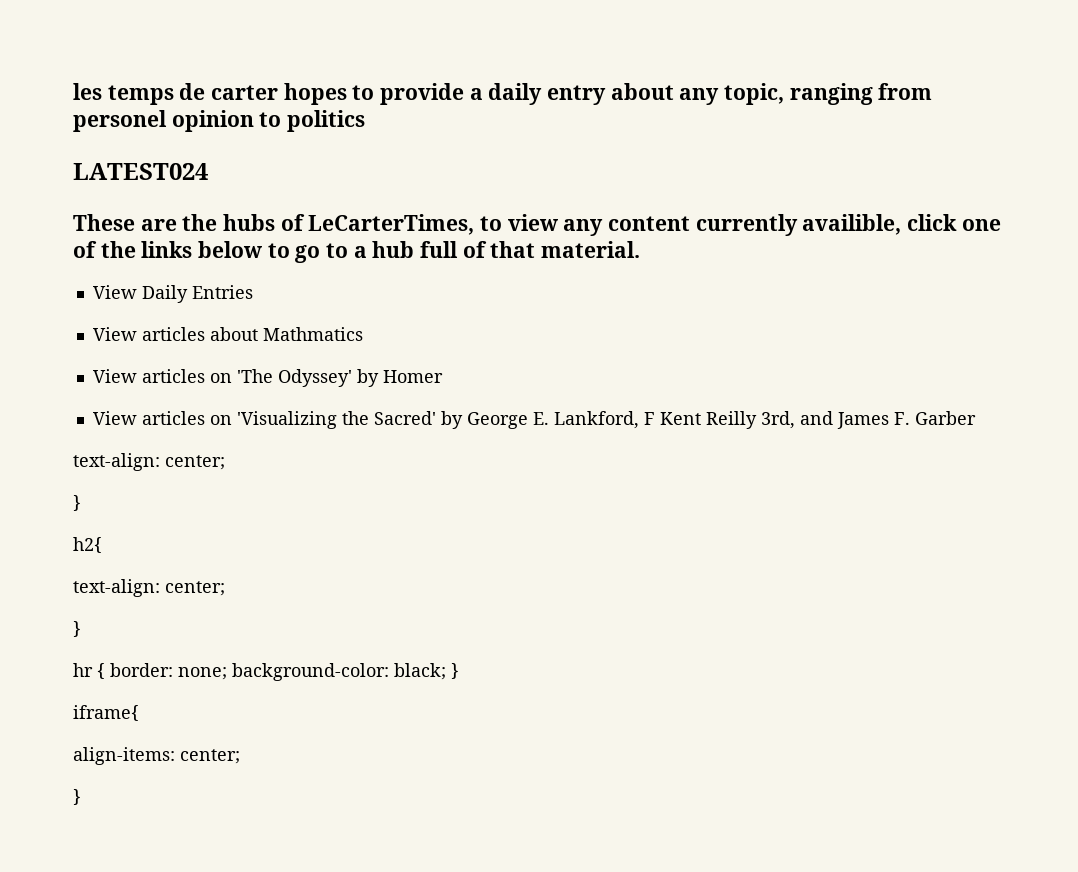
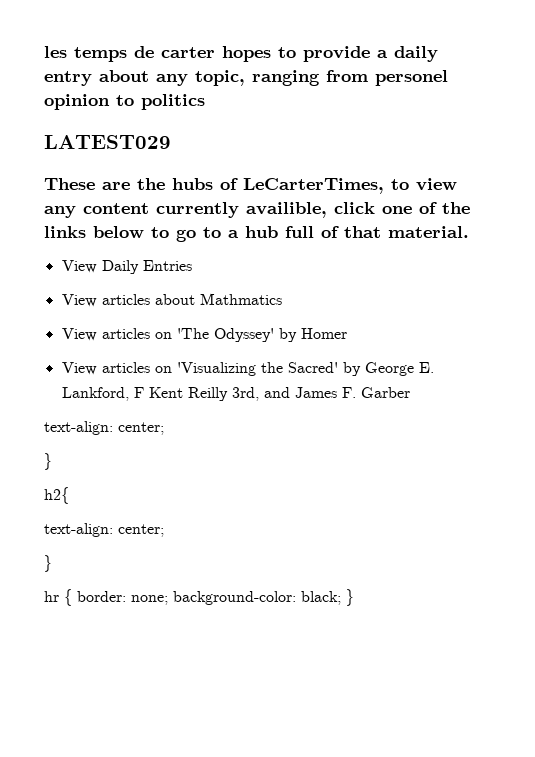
[73,163,208,180] LATEST024 -> [44,135,171,149] LATEST029
[73,705,139,721] [73,747,240,765] [73,789,81,805] // iframe{ // align-items: center; // } -> (354, 597) none

